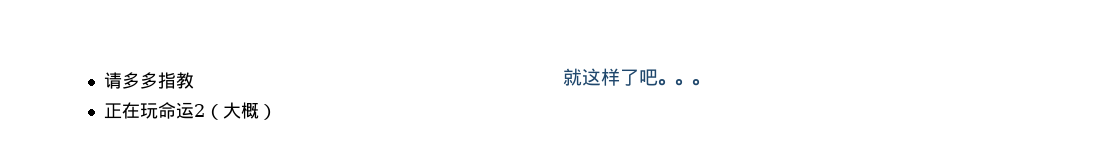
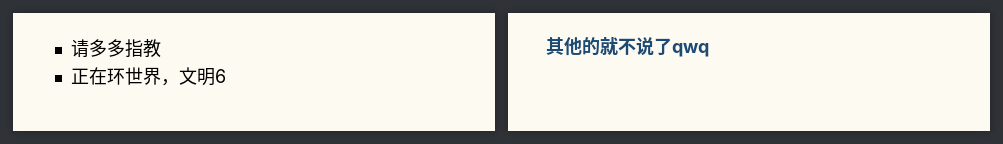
[139,102,277,120] [563,68,709,86] 玩命运2（大概） // 就这样了吧。。。 -> [106,67,226,86] [546,37,709,57] 环世界，文明6 // 其他的就不说了qwq

